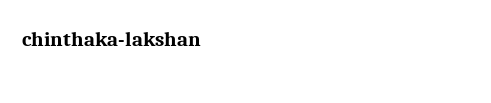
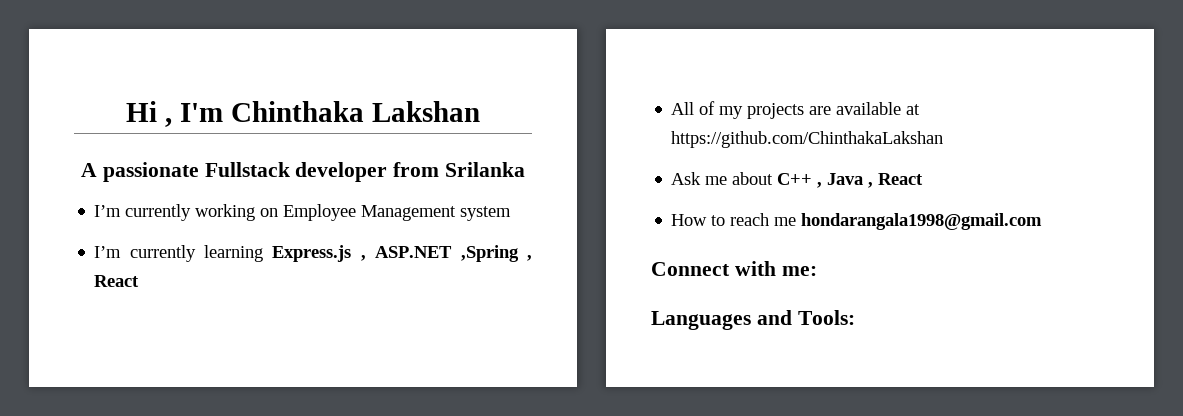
[22,31,201,46] chinthaka-lakshan -> [126,101,480,127] [80,162,526,182] [94,204,512,221] [94,245,532,262] [94,275,140,287] [671,101,921,119] [671,131,944,148] [671,172,924,188] [671,213,1043,230] [651,261,817,276] [651,310,855,330] Hi , I'm Chinthaka Lakshan // A passionate Fullstack developer from Srilanka // I’m currently working on Employee Management system // I’m currently learning Express.js , ASP.NET ,Spring , React // All of my projects are available at https://github.com/ChinthakaLakshan // Ask me about C++ , Java , React // How to reach me hondarangala1998@gmail.com // Connect with me: // Languages and Tools:

